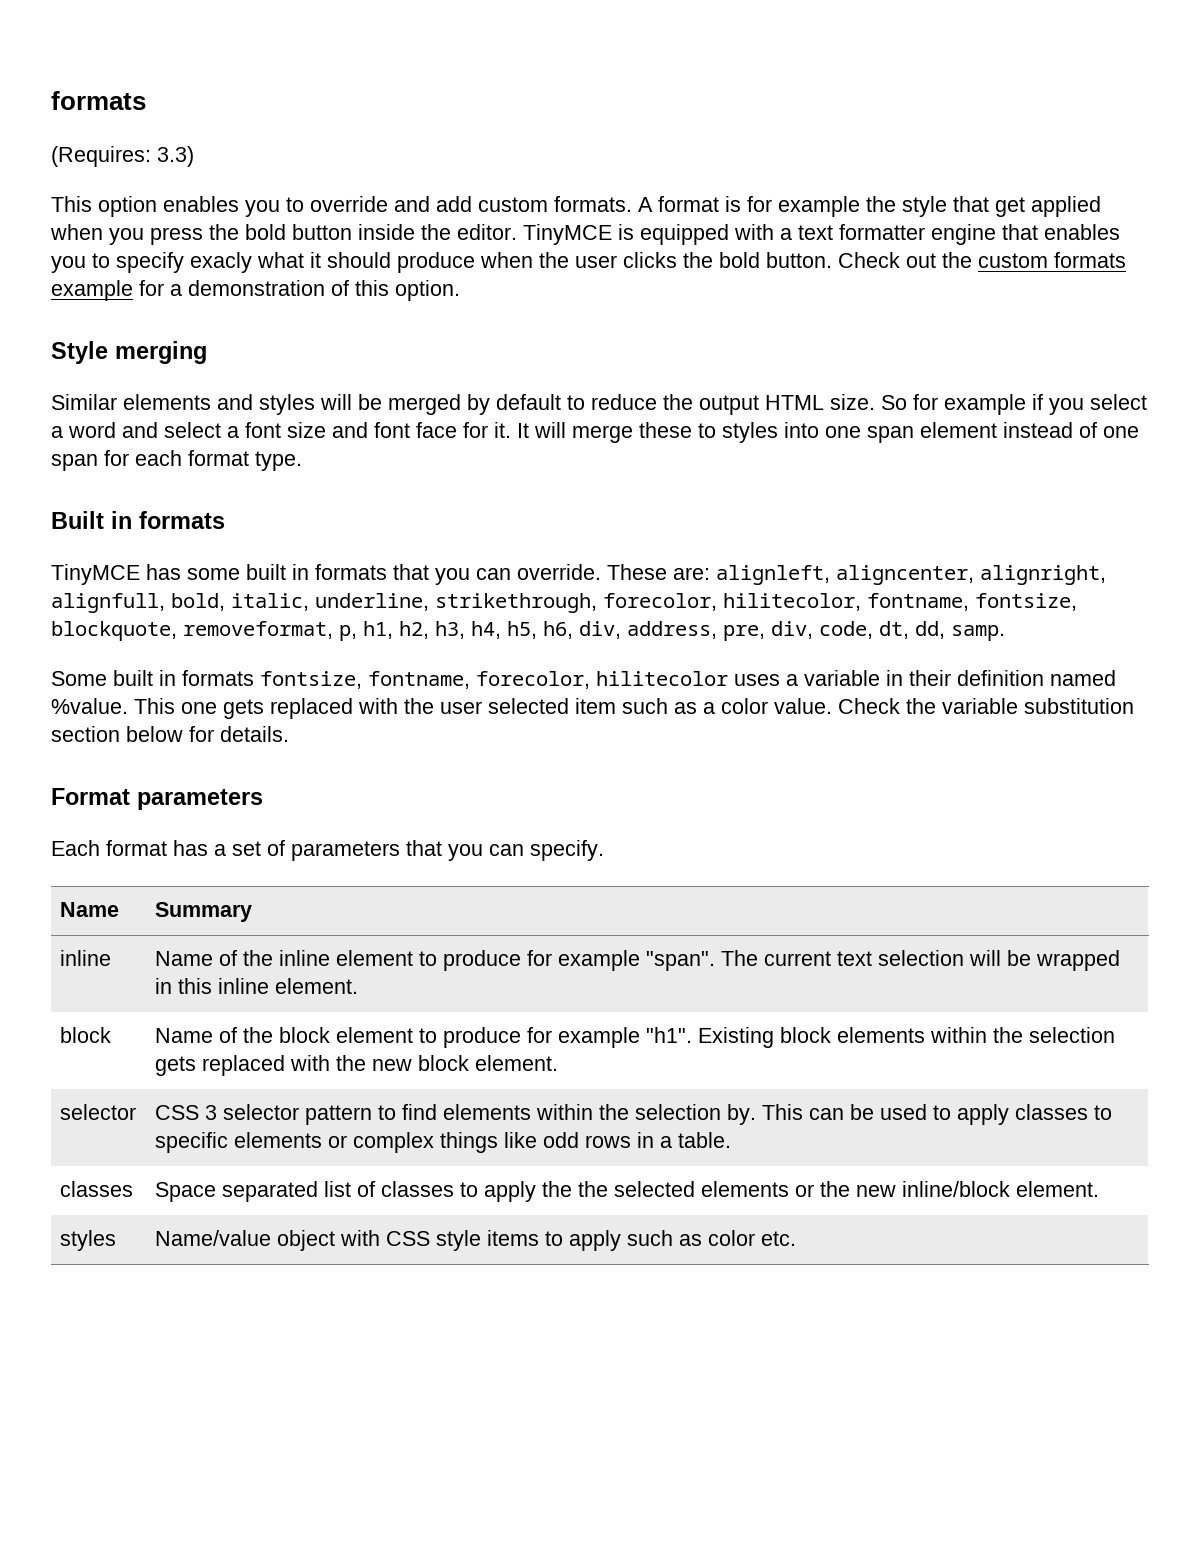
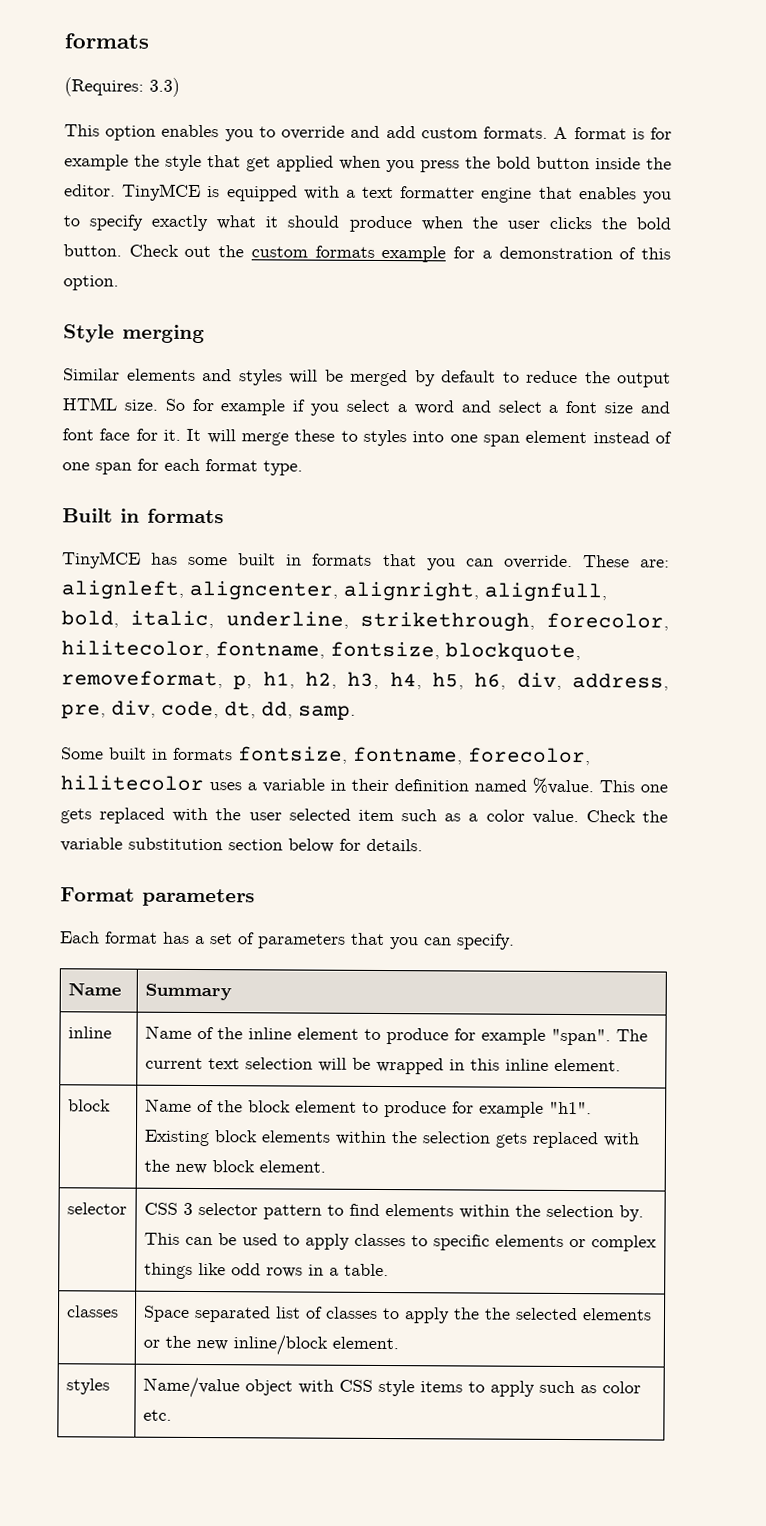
[190,252,252,273] exacly -> [151,214,209,232] exactly

